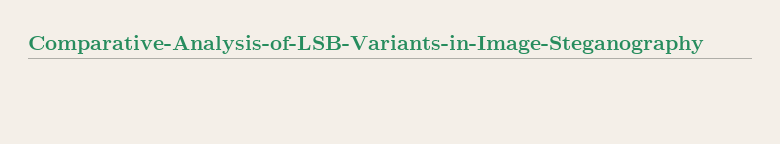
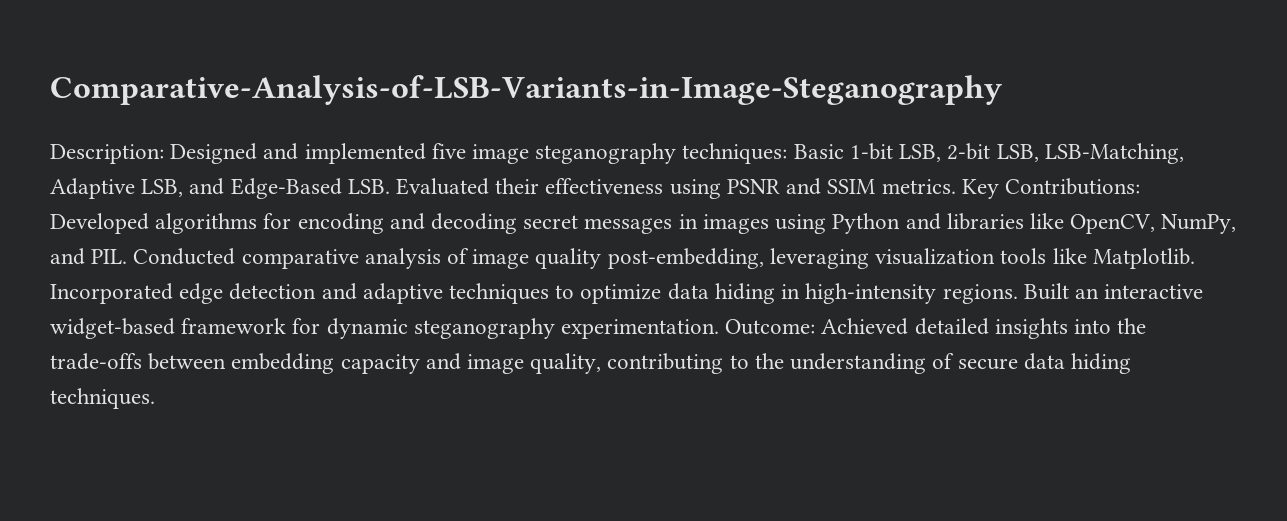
(704, 44) none -> [50,143,1184,164] [50,178,1140,199] [50,213,1237,234] [50,248,1195,269] [50,283,1204,304] [50,318,1147,339] [50,353,1131,374] [50,388,155,409] // Description: Designed and implemented five image steganography techniques: Basic 1-bit LSB, 2-bit LSB, LSB-Matching, Adaptive LSB, and Edge-Based LSB. Evaluated their effectiveness using PSNR and SSIM metrics. Key Contributions: Developed algorithms for encoding and decoding secret messages in images using Python and libraries like OpenCV, NumPy, and PIL. Conducted comparative analysis of image quality post-embedding, leveraging visualization tools like Matplotlib. Incorporated edge detection and adaptive techniques to optimize data hiding in high-intensity regions. Built an interactive widget-based framework for dynamic steganography experimentation. Outcome: Achieved detailed insights into the trade-offs between embedding capacity and image quality, contributing to the understanding of secure data hiding techniques.

